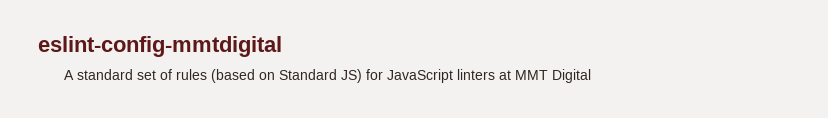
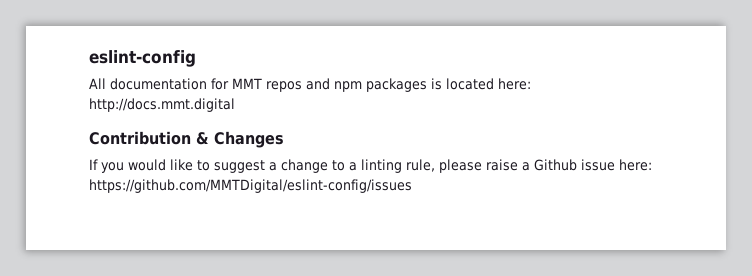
[38,36,282,57] [64,69,592,83] eslint-config-mmtdigital // A standard set of rules (based on Standard JS) for JavaScript linters at MMT Digital -> [89,50,196,67] [89,78,531,92] [89,98,235,112] [89,131,284,148] [89,159,652,173] [89,179,412,193] eslint-config // All documentation for MMT repos and npm packages is located here: http://docs.mmt.digital // Contribution & Changes // If you would like to suggest a change to a linting rule, please raise a Github issue here: https://github.com/MMTDigital/eslint-config/issues

